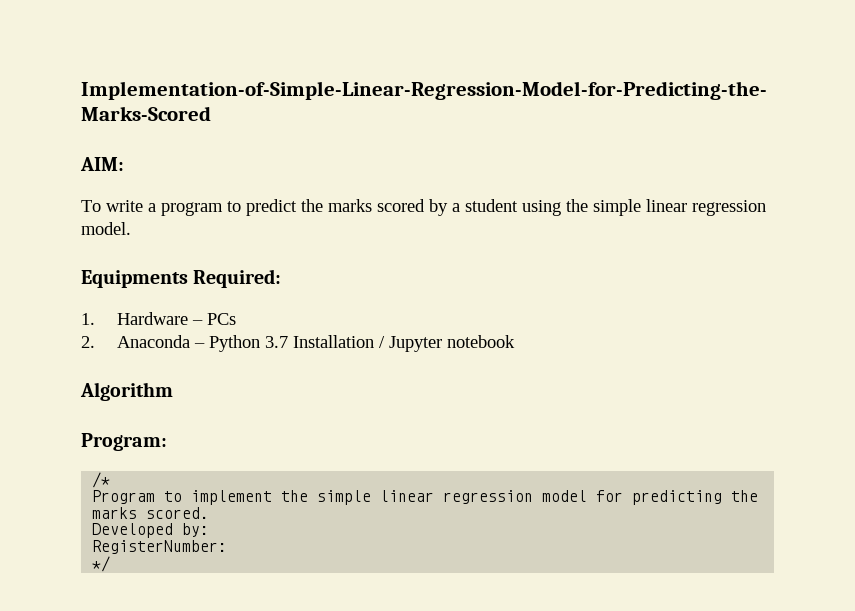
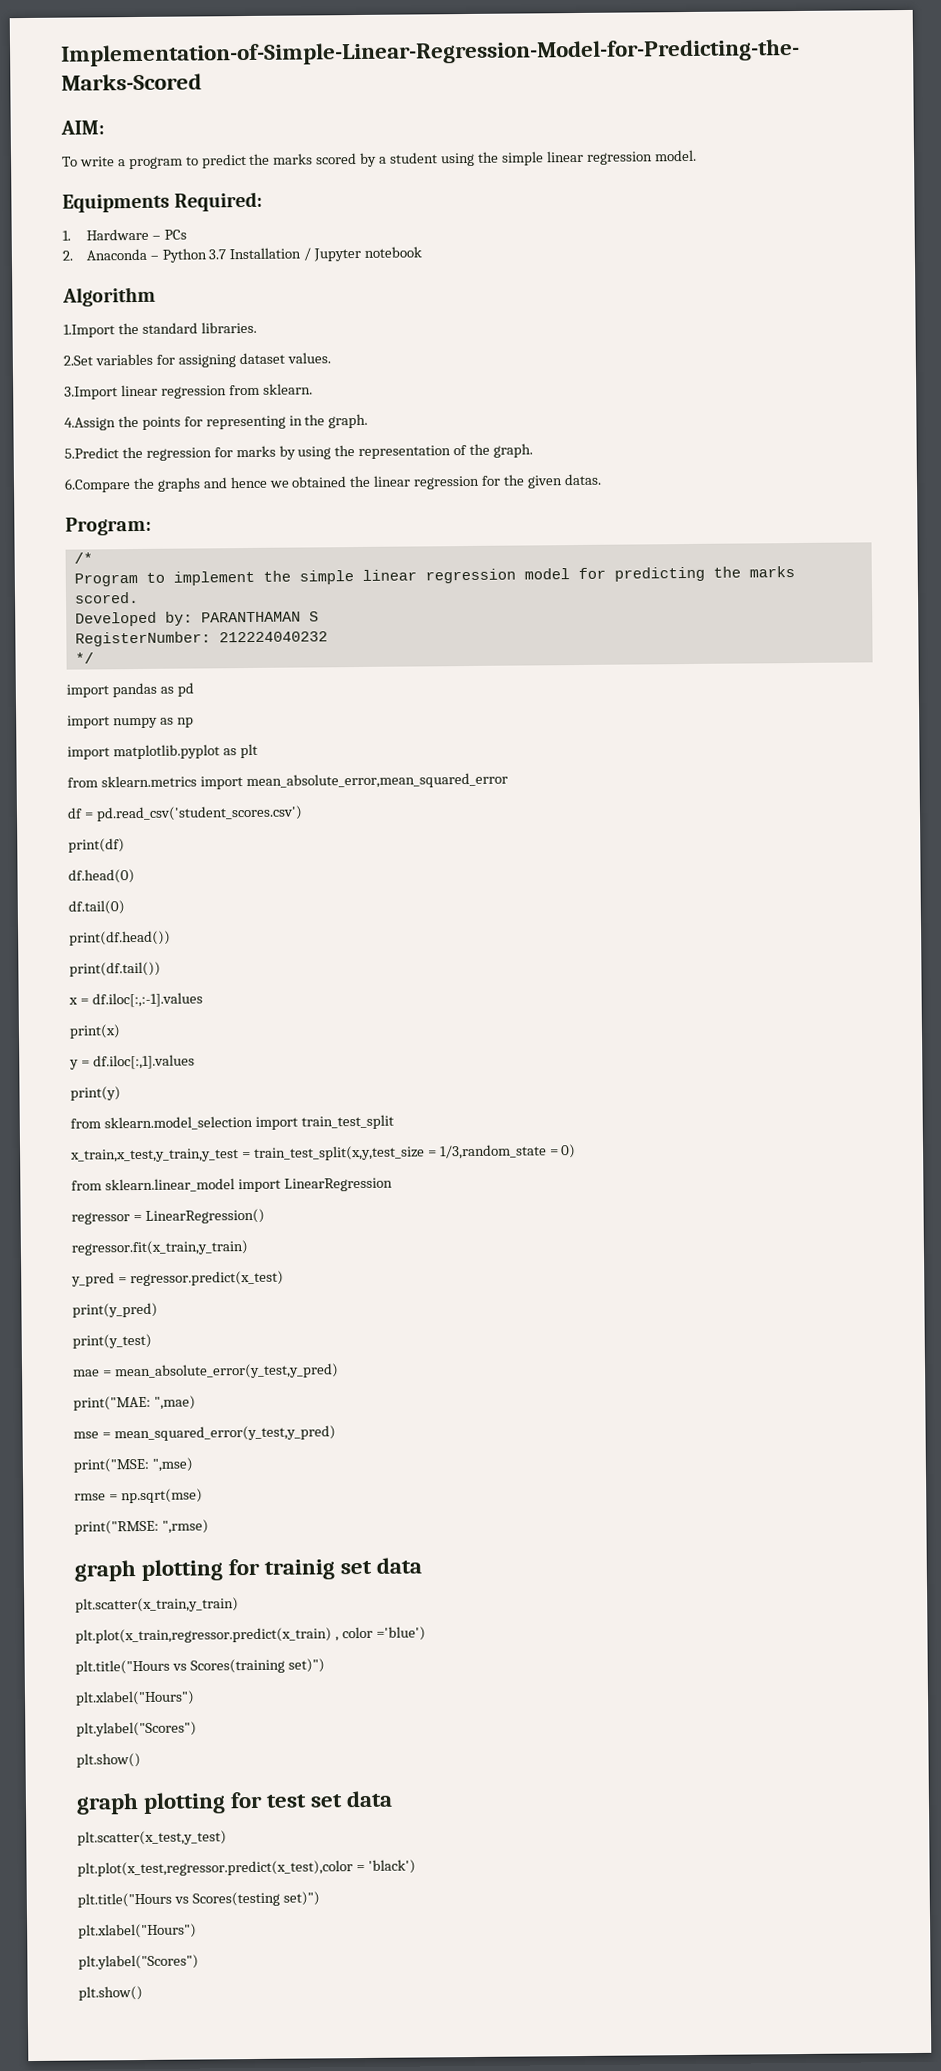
(173, 391) none -> [63,321,257,338] [63,352,331,368] [64,383,313,400] [64,413,369,431] [64,443,534,461] [64,473,602,493] // 1.Import the standard libraries. // 2.Set variables for assigning dataset values. // 3.Import linear regression from sklearn. // 4.Assign the points for representing in the graph. // 5.Predict the regression for marks by using the representation of the graph. // 6.Compare the graphs and hence we obtained the linear regression for the given datas.
(210, 530) none -> [200,611,319,623] PARANTHAMAN S
(228, 547) none -> [218,631,328,643] 212224040232
(111, 564) none -> [66,682,194,698] [67,715,194,729] [67,743,258,760] [67,772,508,790] [67,805,303,822] [68,838,125,853] [68,869,135,884] [68,900,125,915] [69,930,171,946] [69,961,161,977] [68,992,203,1008] [69,1024,121,1039] [69,1054,195,1070] [70,1086,121,1101] [70,1114,394,1131] [70,1144,577,1163] [71,1177,393,1193] [71,1208,265,1225] [71,1240,248,1256] [71,1270,284,1287] [72,1302,158,1318] [72,1333,152,1349] [73,1363,339,1380] [73,1395,196,1411] [73,1425,336,1442] [73,1457,193,1473] [74,1488,203,1504] [74,1519,209,1535] [74,1557,423,1582] [75,1597,239,1613] [75,1626,426,1644] [75,1658,325,1675] [75,1690,195,1706] [76,1721,197,1737] [76,1753,141,1768] [76,1790,393,1815] [77,1830,227,1846] [77,1859,416,1877] [77,1891,320,1908] [78,1923,197,1939] [78,1954,199,1970] [78,1986,143,2001] // import pandas as pd // import numpy as np // import matplotlib.pyplot as plt // from sklearn.metrics import mean_absolute_error,mean_squared_error // df = pd.read_csv('student_scores.csv') // print(df) // df.head(0) // df.tail(0) // print(df.head()) // print(df.tail()) // x = df.iloc[:,:-1].values // print(x) // y = df.iloc[:,1].values // print(y) // from sklearn.model_selection import train_test_split // x_train,x_test,y_train,y_test = train_test_split(x,y,test_size = 1/3,random_state = 0) // from sklearn.linear_model import LinearRegression // regressor = LinearRegression() // regressor.fit(x_train,y_train) // y_pred = regressor.predict(x_test) // print(y_pred) // print(y_test) // mae = mean_absolute_error(y_test,y_pred) // print("MAE: ",mae) // mse = mean_squared_error(y_test,y_pred) // print("MSE: ",mse) // rmse = np.sqrt(mse) // print("RMSE: ",rmse) // graph plotting for trainig set data // plt.scatter(x_train,y_train) // plt.plot(x_train,regressor.predict(x_train) , color ='blue') // plt.title("Hours vs Scores(training set)") // plt.xlabel("Hours") // plt.ylabel("Scores") // plt.show() // graph plotting for test set data // plt.scatter(x_test,y_test) // plt.plot(x_test,regressor.predict(x_test),color = 'black') // plt.title("Hours vs Scores(testing set)") // plt.xlabel("Hours") // plt.ylabel("Scores") // plt.show()

